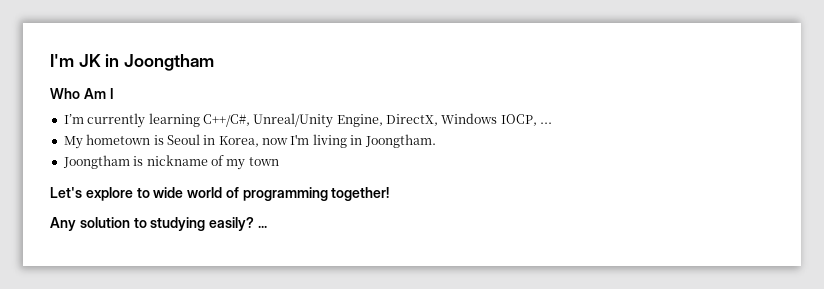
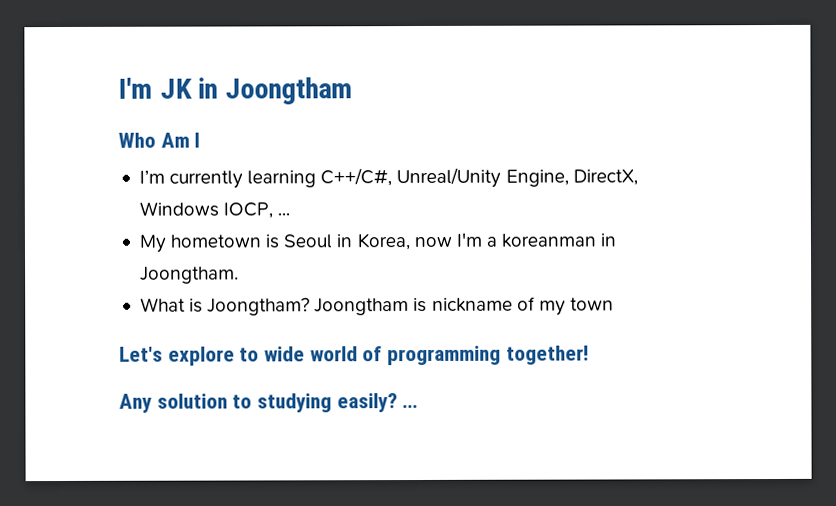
[312,134,347,148] living -> [485,233,597,248] a koreanman
(436, 141) none -> [139,297,311,316] What is Joongtham?

